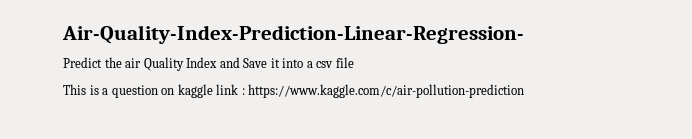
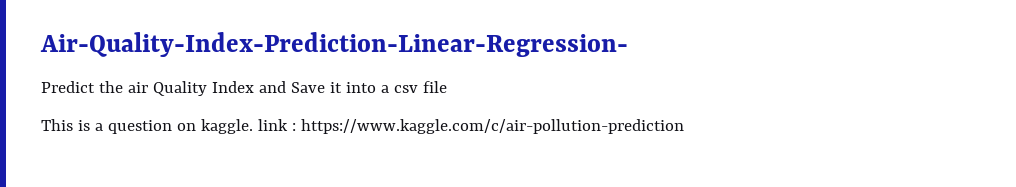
[177,84,213,98] kaggle -> [200,119,253,134] kaggle.

